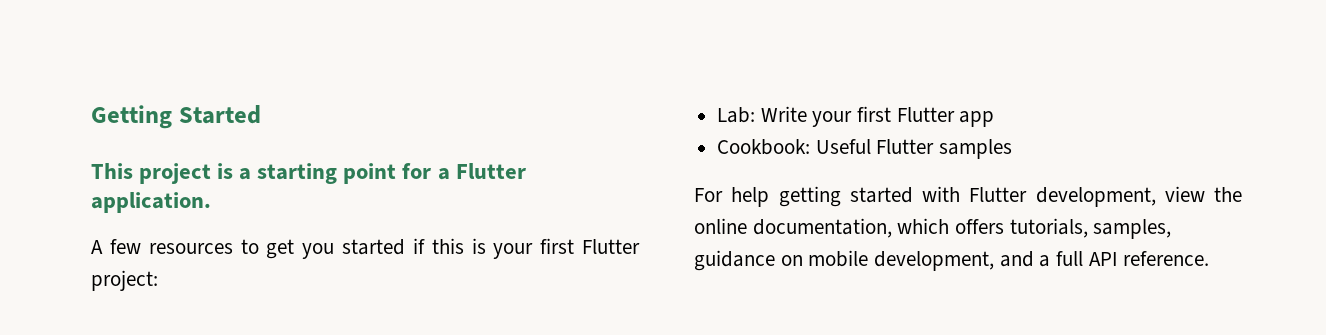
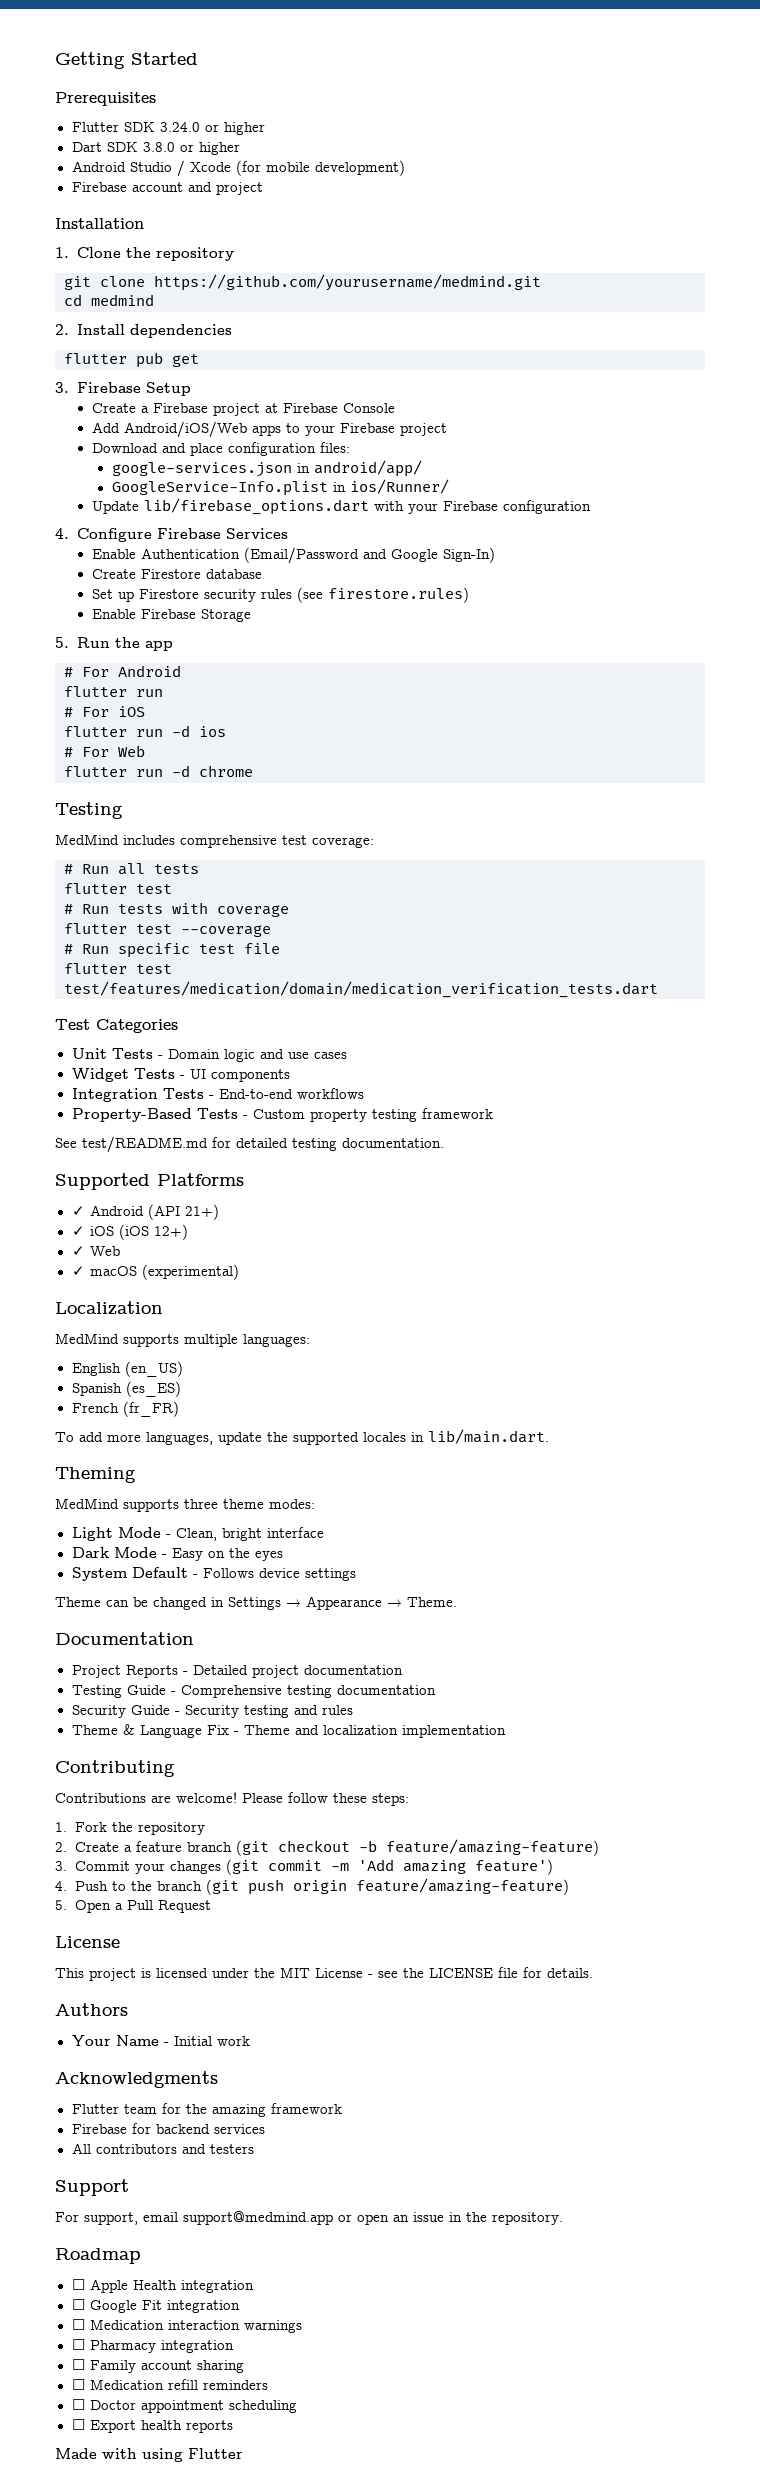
[91,163,526,184] [91,192,211,213] [91,238,640,259] [91,270,158,291] [717,106,995,127] [717,139,1013,159] [694,186,1242,207] [694,218,1172,239] [694,250,1210,271] This project is a starting point for a Flutter application. // A few resources to get you started if this is your first Flutter project: // Lab: Write your first Flutter app // Cookbook: Useful Flutter samples // For help getting started with Flutter development, view the online documentation, which offers tutorials, samples, guidance on mobile development, and a full API reference. -> [55,92,156,106] [71,122,265,135] [71,142,240,155] [71,160,405,177] [71,182,263,195] [55,218,144,229] [55,247,234,261] [64,274,541,291] [64,294,154,306] [55,324,232,338] [64,352,199,368] [55,382,191,396] [91,403,395,416] [91,421,447,438] [91,442,350,456] [111,460,422,477] [111,479,449,496] [91,498,591,515] [55,528,288,542] [91,547,495,564] [91,569,262,579] [91,587,469,603] [91,609,251,622] [55,637,173,651] [64,665,181,677] [64,686,163,697] [64,706,145,717] [64,725,226,737] [64,745,145,757] [64,765,253,777] [55,802,123,819] [55,834,374,848] [64,863,199,875] [64,883,172,894] [64,902,289,917] [64,923,271,937] [64,943,280,958] [64,963,172,974] [64,981,658,998] [55,1019,178,1033] [71,1048,347,1062] [71,1068,290,1082] [71,1088,364,1102] [71,1108,493,1122] [55,1136,444,1153] [55,1173,244,1190] [71,1204,219,1220] [71,1224,188,1240] [71,1246,120,1256] [71,1264,239,1280] [55,1301,163,1316] [55,1333,310,1347] [71,1361,183,1377] [71,1381,181,1397] [71,1401,179,1417] [55,1429,549,1445] [55,1467,136,1483] [55,1498,315,1512] [71,1527,324,1541] [71,1547,283,1561] [71,1567,356,1581] [55,1596,457,1610] [55,1632,194,1645] [71,1665,403,1678] [71,1685,436,1698] [71,1705,353,1718] [71,1724,506,1738] [55,1760,175,1777] [55,1792,409,1806] [55,1822,206,1835] [55,1839,600,1856] [55,1859,554,1875] [55,1878,570,1895] [55,1900,212,1913] [55,1936,120,1948] [55,1967,593,1981] [55,2003,128,2016] [71,2035,250,2046] [55,2071,218,2088] [71,2103,342,2117] [71,2123,265,2134] [71,2143,254,2154] [55,2179,129,2196] [55,2211,563,2225] [55,2248,141,2264] [71,2279,254,2293] [71,2299,240,2313] [71,2319,302,2333] [71,2339,234,2353] [71,2359,244,2373] [71,2379,268,2390] [71,2399,297,2413] [71,2419,233,2433] [55,2448,243,2462] Prerequisites // Flutter SDK 3.24.0 or higher // Dart SDK 3.8.0 or higher // Android Studio / Xcode (for mobile development) // Firebase account and project // Installation // 1. Clone the repository // git clone https://github.com/yourusername/medmind.git // cd medmind // 2. Install dependencies // flutter pub get // 3. Firebase Setup // Create a Firebase project at Firebase Console // Add Android/iOS/Web apps to your Firebase project // Download and place configuration files: // google-services.json in android/app/ // GoogleService-Info.plist in ios/Runner/ // Update lib/firebase_options.dart with your Firebase configuration // 4. Configure Firebase Services // Enable Authentication (Email/Password and Google Sign-In) // Create Firestore database // Set up Firestore security rules (see firestore.rules) // Enable Firebase Storage // 5. Run the app // # For Android // flutter run // # For iOS // flutter run -d ios // # For Web // flutter run -d chrome // Testing // MedMind includes comprehensive test coverage: // # Run all tests // flutter test // # Run tests with coverage // flutter test --coverage // # Run specific test file // flutter test test/features/medication/domain/medication_verification_tests.dart // Test Categories // Unit Tests - Domain logic and use cases // Widget Tests - UI components // Integration Tests - End-to-end workflows // Property-Based Tests - Custom property testing framework // See test/README.md for detailed testing documentation. // Supported Platforms // ✓ Android (API 21+) // ✓ iOS (iOS 12+) // ✓ Web // ✓ macOS (experimental) // Localization // MedMind supports multiple languages: // English (en_US) // Spanish (es_ES) // French (fr_FR) // To add more languages, update the supported locales in lib/main.dart. // Theming // MedMind supports three theme modes: // Light Mode - Clean, bright interface // Dark Mode - Easy on the eyes // System Default - Follows device settings // Theme can be changed in Settings → Appearance → Theme. // Documentation // Project Reports - Detailed project documentation // Testing Guide - Comprehensive testing documentation // Security Guide - Security testing and rules // Theme & Language Fix - Theme and localization implementation // Contributing // Contributions are welcome! Please follow these steps: // 1. Fork the repository // 2. Create a feature branch (git checkout -b feature/amazing-feature) // 3. Commit your changes (git commit -m 'Add amazing feature') // 4. Push to the branch (git push origin feature/amazing-feature) // 5. Open a Pull Request // License // This project is licensed under the MIT License - see the LICENSE file for details. // Authors // Your Name - Initial work // Acknowledgments // Flutter team for the amazing framework // Firebase for backend services // All contributors and testers // Support // For support, email support@medmind.app or open an issue in the repository. // Roadmap // ☐ Apple Health integration // ☐ Google Fit integration // ☐ Medication interaction warnings // ☐ Pharmacy integration // ☐ Family account sharing // ☐ Medication refill reminders // ☐ Doctor appointment scheduling // ☐ Export health reports // Made with using Flutter

